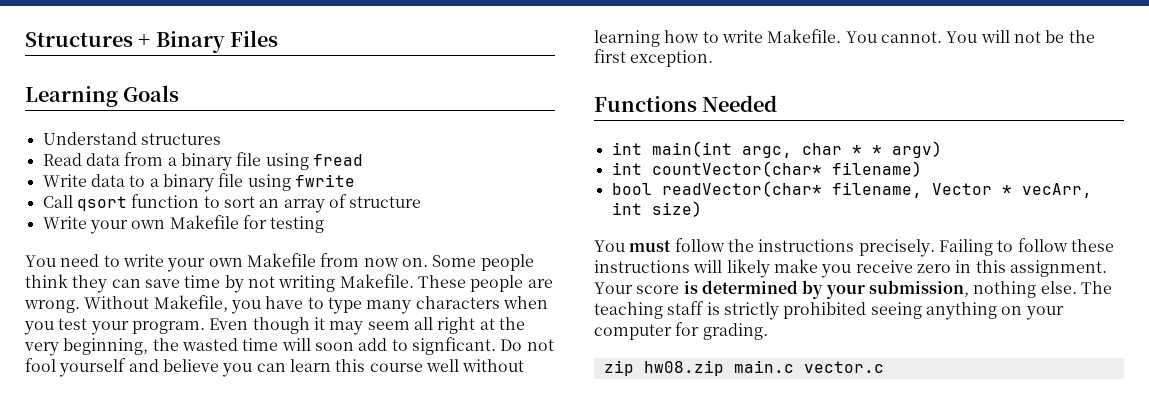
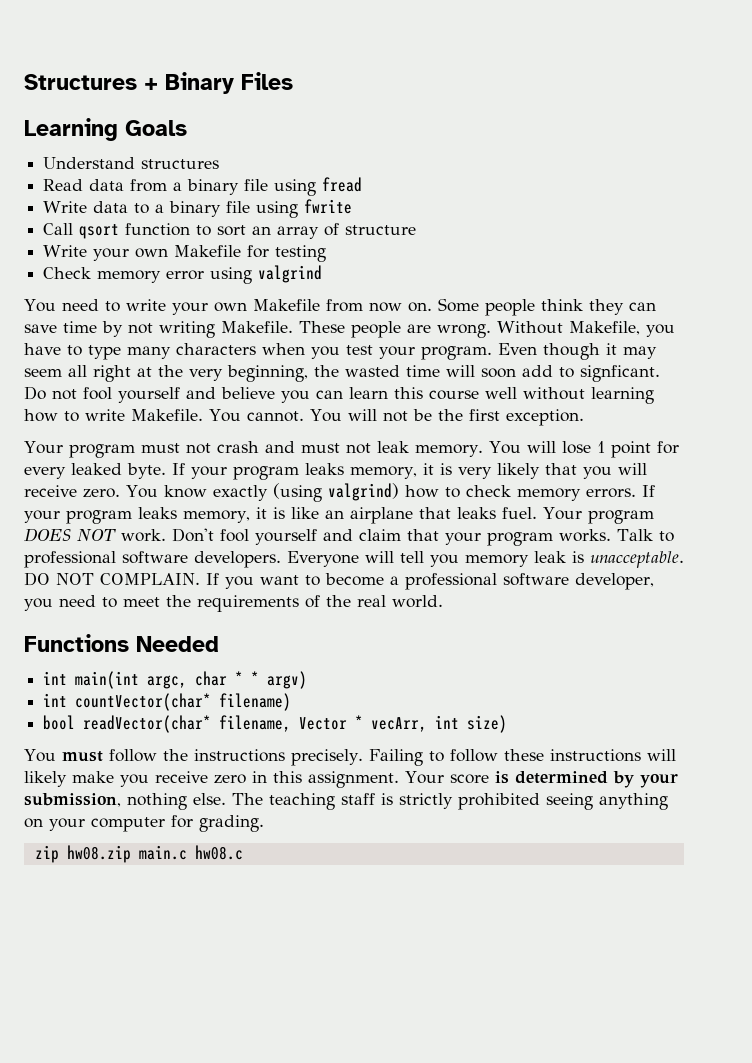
(325, 224) none -> [43,265,323,284] // Check memory error using valgrind
(714, 58) none -> [24,441,679,458] [24,463,647,480] [24,483,655,502] [24,507,654,524] [24,528,674,546] [24,551,684,568] [24,572,654,590] [24,595,443,612] // Your program must not crash and must not leak memory. You will lose 1 point for every leaked byte. If your program leaks memory, it is very likely that you will receive zero. You know exactly (using valgrind) how to check memory errors. If your program leaks memory, it is like an airplane that leaks fuel. Your program DOES NOT work. Don't fool yourself and claim that your program works. Talk to professional software developers. Everyone will tell you memory leak is unacceptable. DO NOT COMPLAIN. If you want to become a professional software developer, you need to meet the requirements of the real world.
[803,361,884,373] vector.c -> [194,845,243,860] hw08.c

